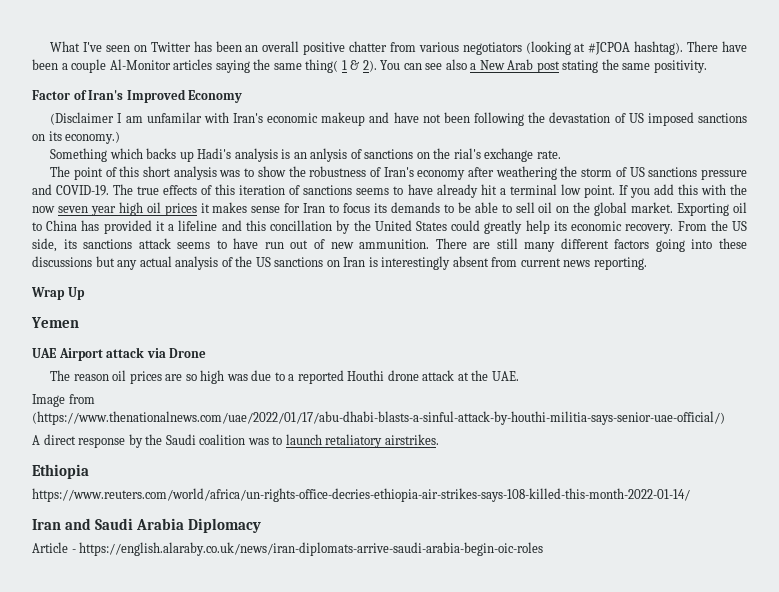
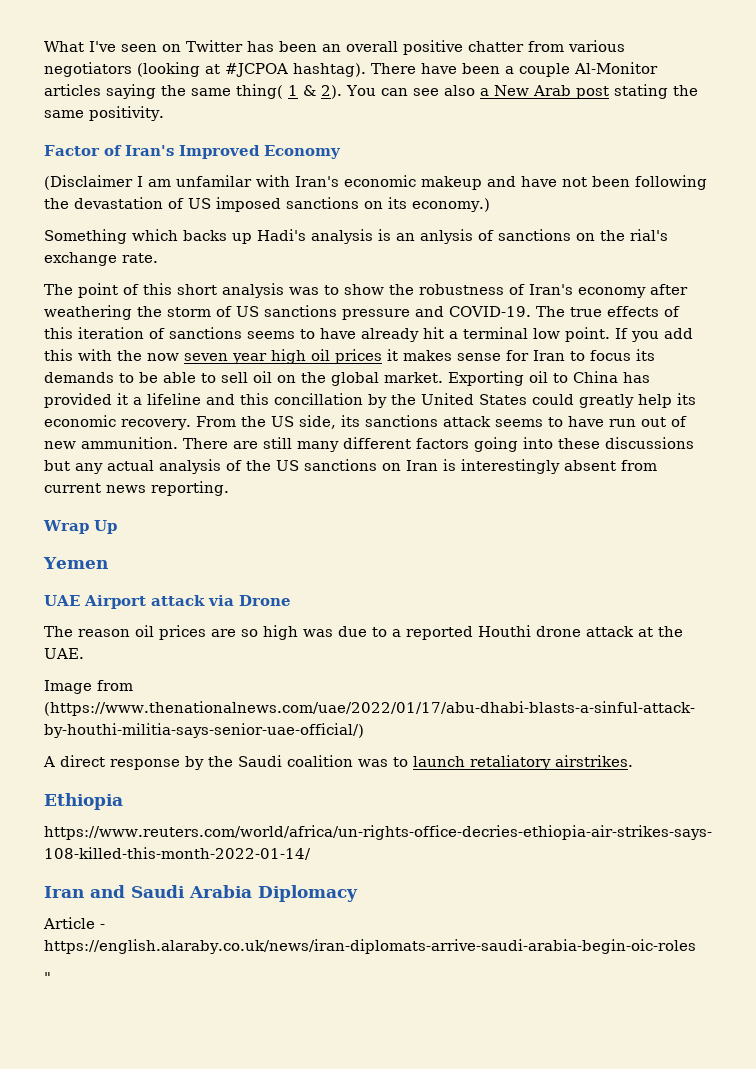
(544, 549) none -> [44,972,51,983] // "

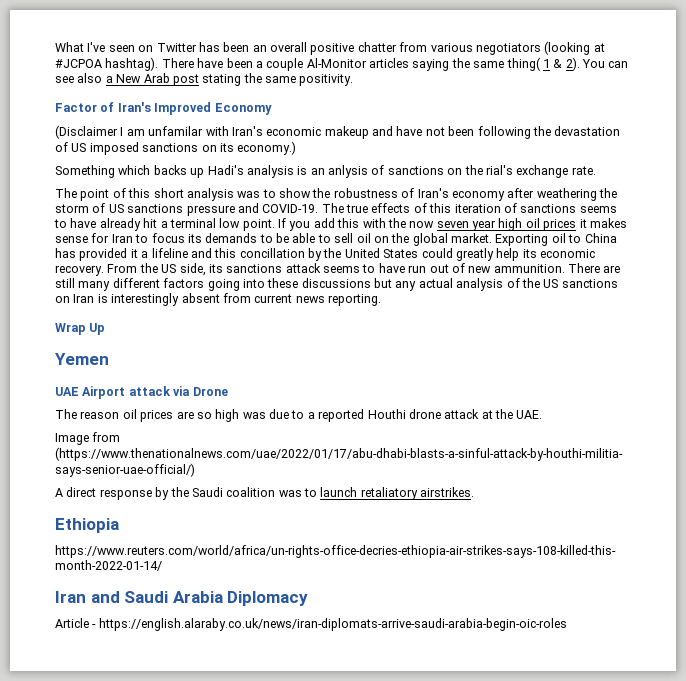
[44,972,51,983] // " -> (567, 624) none

